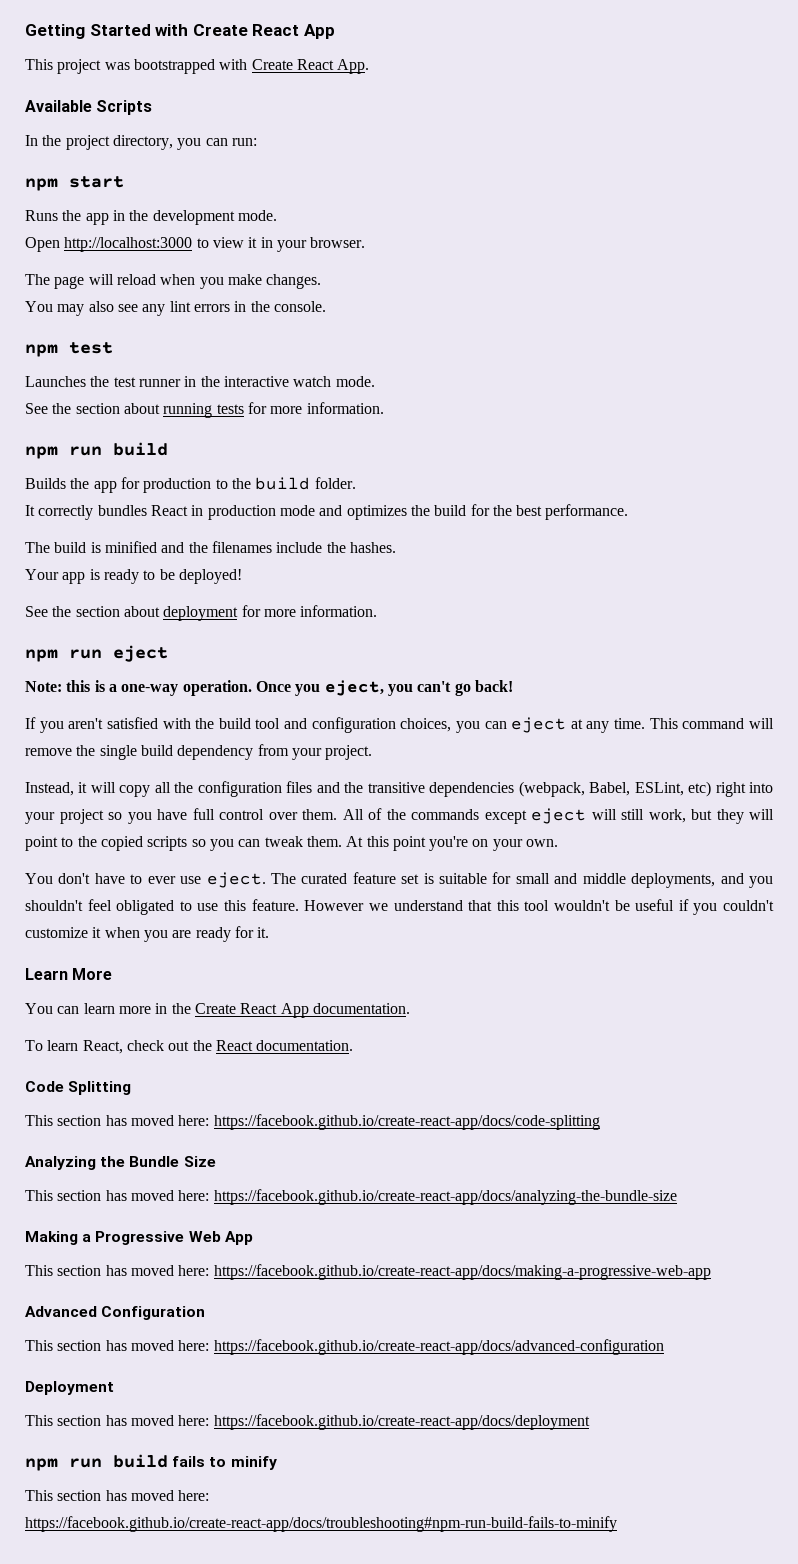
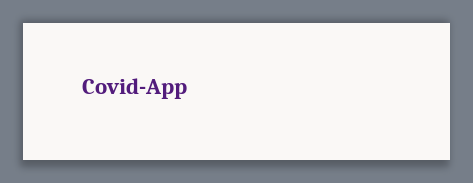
[25,24,335,39] [25,59,370,74] [25,100,153,115] [25,135,257,150] [25,176,124,191] [25,210,277,225] [25,237,366,252] [25,274,322,289] [25,301,326,316] [25,342,113,357] [25,376,375,387] [25,402,384,418] [25,442,168,459] [25,477,356,493] [25,504,629,520] [25,541,396,553] [25,569,242,584] [25,605,378,621] [25,645,168,662] [25,680,513,696] [25,717,775,733] [25,744,373,760] [25,781,774,797] [25,808,774,824] [25,836,559,851] [25,872,774,888] [25,899,774,915] [25,926,270,942] [25,968,113,980] [25,1003,410,1018] [25,1040,354,1054] [25,1081,132,1095] [25,1114,600,1130] [25,1156,216,1170] [25,1189,677,1205] [25,1231,253,1245] [25,1264,711,1280] [25,1306,206,1320] [25,1339,664,1355] [25,1381,114,1395] [25,1414,590,1430] [25,1454,277,1471] [25,1490,210,1501] [25,1516,617,1532] Getting Started with Create React App // This project was bootstrapped with Create React App. // Available Scripts // In the project directory, you can run: // npm start // Runs the app in the development mode. // Open http://localhost:3000 to view it in your browser. // The page will reload when you make changes. // You may also see any lint errors in the console. // npm test // Launches the test runner in the interactive watch mode. // See the section about running tests for more information. // npm run build // Builds the app for production to the build folder. // It correctly bundles React in production mode and optimizes the build for the best performance. // The build is minified and the filenames include the hashes. // Your app is ready to be deployed! // See the section about deployment for more information. // npm run eject // Note: this is a one-way operation. Once you eject, you can't go back! // If you aren't satisfied with the build tool and configuration choices, you can eject at any time. This command will remove the single build dependency from your project. // Instead, it will copy all the configuration files and the transitive dependencies (webpack, Babel, ESLint, etc) right into your project so you have full control over them. All of the commands except eject will still work, but they will point to the copied scripts so you can tweak them. At this point you're on your own. // You don't have to ever use eject. The curated feature set is suitable for small and middle deployments, and you shouldn't feel obligated to use this feature. However we understand that this tool wouldn't be useful if you couldn't customize it when you are ready for it. // Learn More // You can learn more in the Create React App documentation. // To learn React, check out the React documentation. // Code Splitting // This section has moved here: https://facebook.github.io/create-react-app/docs/code-splitting // Analyzing the Bundle Size // This section has moved here: https://facebook.github.io/create-react-app/docs/analyzing-the-bundle-size // Making a Progressive Web App // This section has moved here: https://facebook.github.io/create-react-app/docs/making-a-progressive-web-app // Advanced Configuration // This section has moved here: https://facebook.github.io/create-react-app/docs/advanced-configuration // Deployment // This section has moved here: https://facebook.github.io/create-react-app/docs/deployment // npm run build fails to minify // This section has moved here: https://facebook.github.io/create-react-app/docs/troubleshooting#npm-run-build-fails-to-minify -> [82,78,187,99] Covid-App

